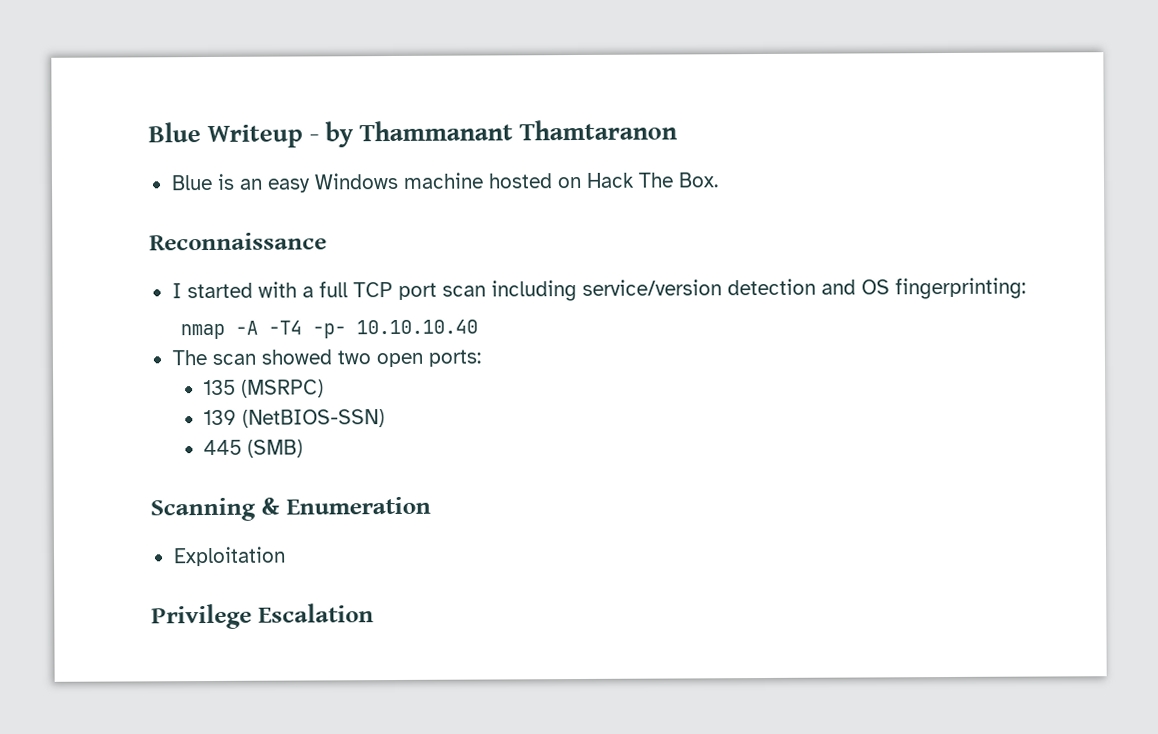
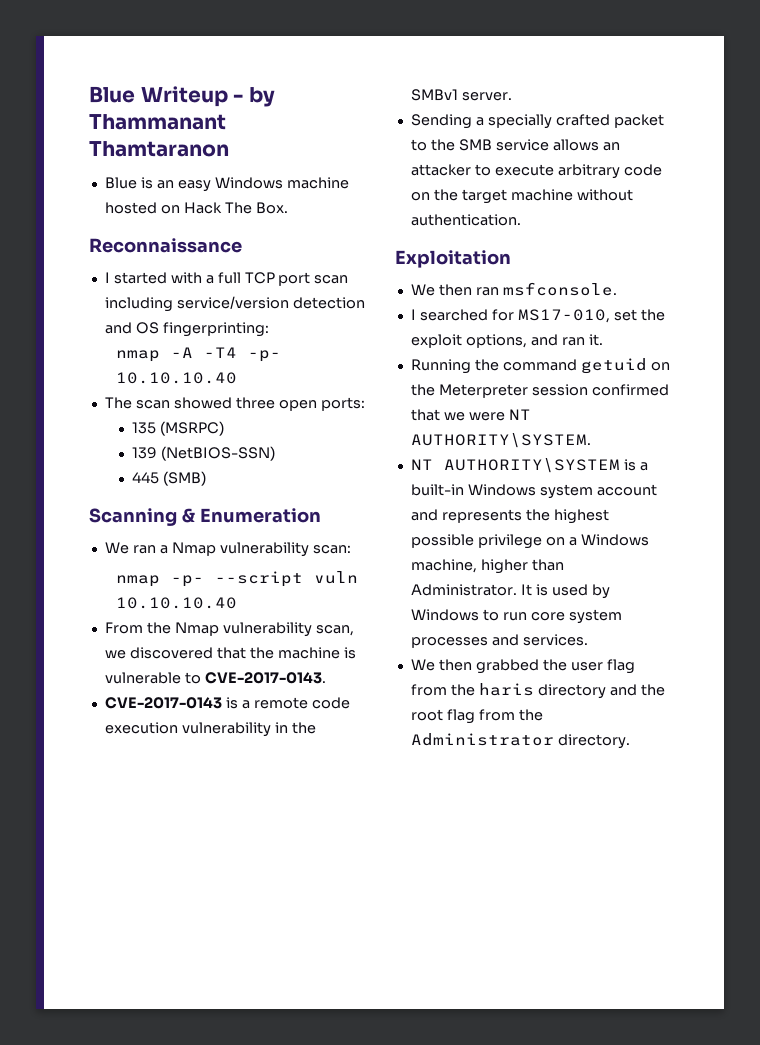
[336,350,371,365] two -> [235,397,275,409] three
[172,546,286,567] [151,603,374,630] Exploitation // Privilege Escalation -> [104,542,351,557] [116,571,359,587] [116,597,238,609] [104,622,354,637] [104,647,356,659] [104,672,326,684] [104,697,350,709] [104,722,316,737] [410,89,512,101] [410,114,664,129] [410,139,620,151] [410,164,662,179] [410,189,633,204] [410,214,521,226] [395,250,511,268] [410,282,617,296] [410,309,665,323] [410,334,603,348] [410,358,670,374] [410,384,669,398] [410,409,531,421] [410,433,591,448] [410,458,648,473] [410,484,657,499] [410,509,609,524] [410,534,649,549] [410,559,564,574] [410,584,610,599] [410,609,622,624] [410,634,588,648] [410,659,635,674] [410,683,665,699] [410,709,543,724] [410,733,630,749] We ran a Nmap vulnerability scan: // nmap -p- --script vuln 10.10.10.40 // From the Nmap vulnerability scan, we discovered that the machine is vulnerable to CVE-2017-0143. // CVE-2017-0143 is a remote code execution vulnerability in the SMBv1 server. // Sending a specially crafted packet to the SMB service allows an attacker to execute arbitrary code on the target machine without authentication. // Exploitation // We then ran msfconsole. // I searched for MS17-010, set the exploit options, and ran it. // Running the command getuid on the Meterpreter session confirmed that we were NT AUTHORITY\SYSTEM. // NT AUTHORITY\SYSTEM is a built-in Windows system account and represents the highest possible privilege on a Windows machine, higher than Administrator. It is used by Windows to run core system processes and services. // We then grabbed the user flag from the haris directory and the root flag from the Administrator directory.

